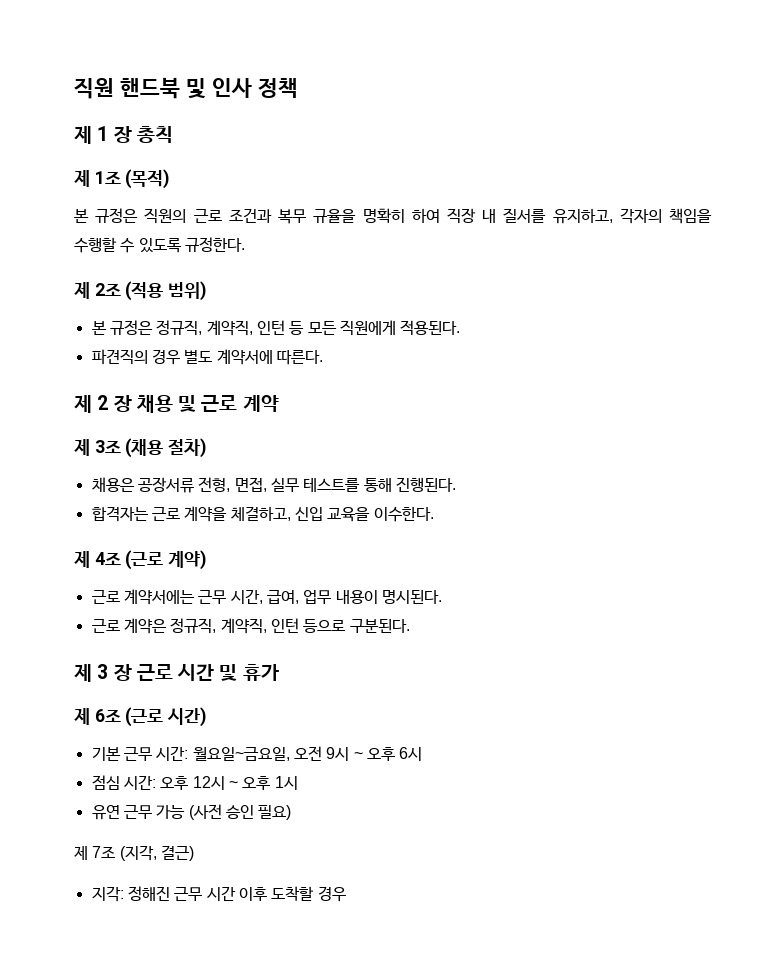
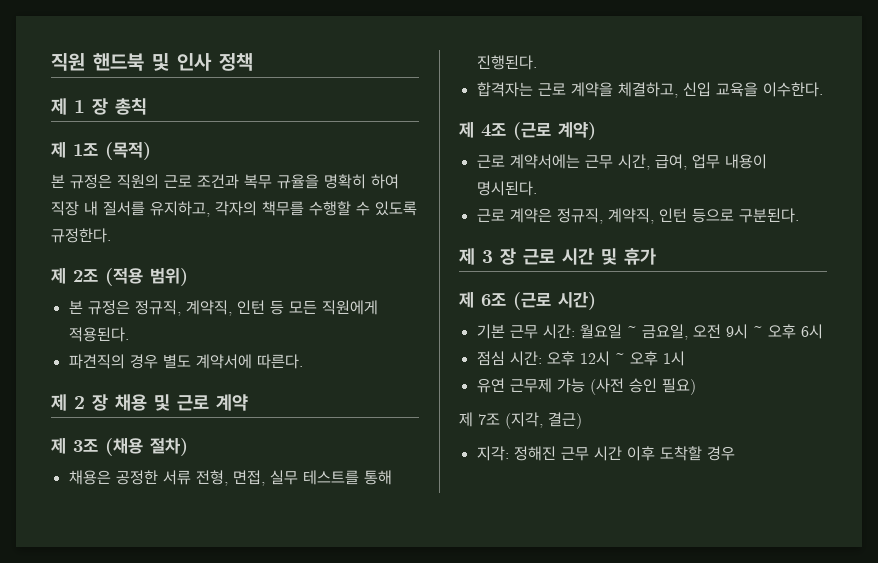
[669,208,712,224] 책임을 -> [262,201,304,216] 책무를
[137,477,194,493] 공장서류 -> [115,470,191,485] 공정한 서류
[192,746,290,761] 월요일~금요일, -> [579,324,688,340] 월요일 ~ 금요일,
[123,805,152,819] 근무 -> [509,378,552,393] 근무제

